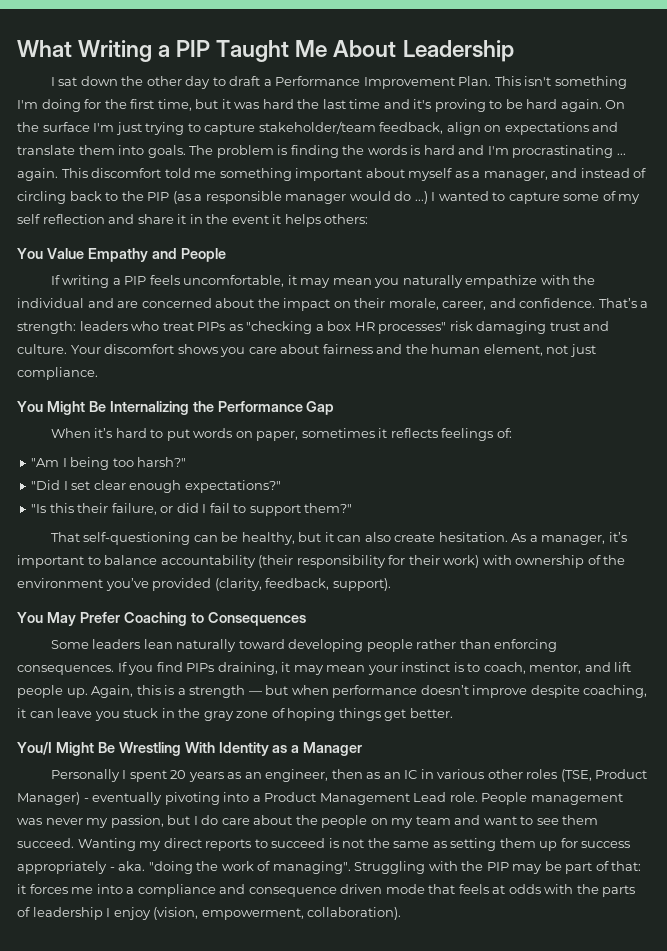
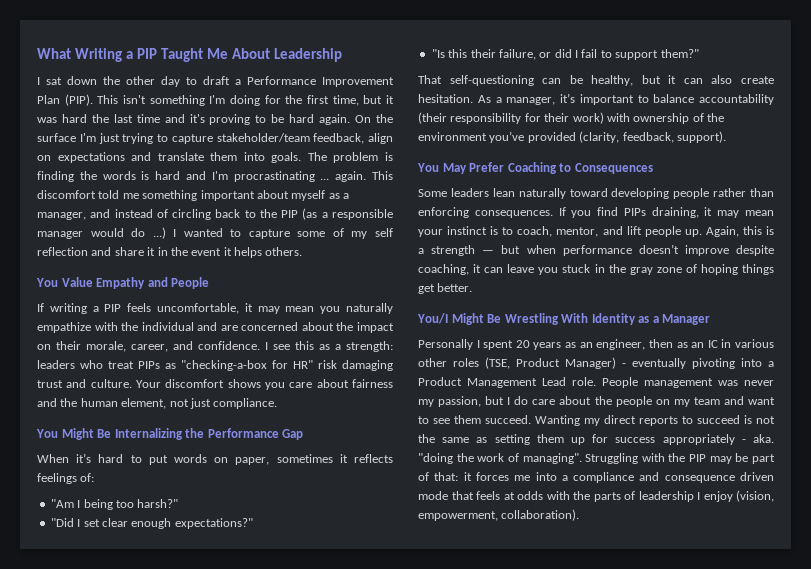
[458,76,492,86] Plan. -> [37,94,93,106] Plan (PIP).
[324,214,369,224] others: -> [265,247,303,256] others.
[598,298,637,308] That’s -> [265,341,330,350] I see this as
[246,321,447,334] "checking a box HR processes" -> [181,360,313,371] "checking-a-box for HR"

